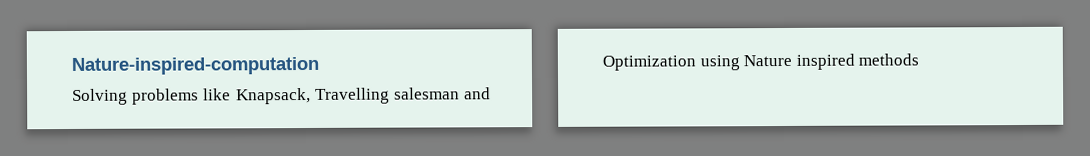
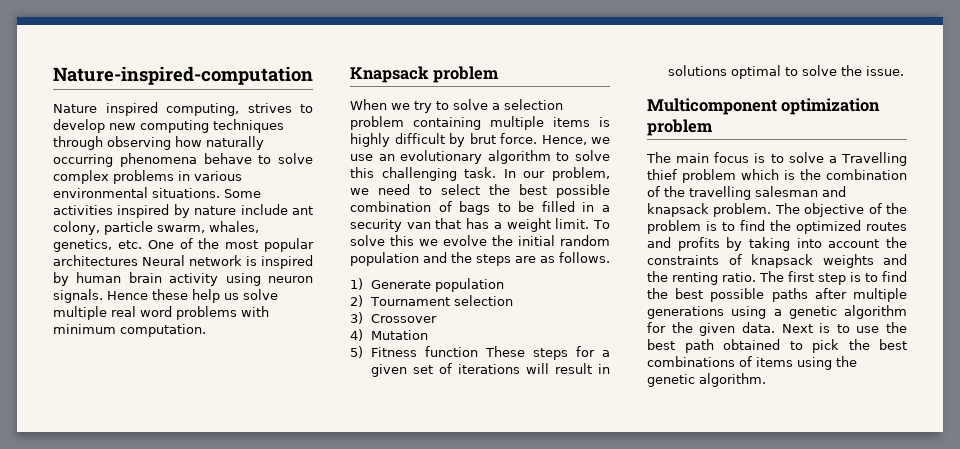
[72,87,491,105] [602,53,920,71] Solving problems like Knapsack, Travelling salesman and Optimization using Nature inspired methods -> [53,102,313,116] [53,119,284,133] [53,136,264,150] [53,153,313,167] [53,170,242,184] [53,187,261,198] [53,204,313,218] [53,221,259,235] [53,238,314,252] [53,255,313,269] [53,272,313,286] [53,289,278,303] [53,306,269,320] [53,324,206,337] [350,66,500,83] [350,99,563,113] [350,116,610,130] [350,133,610,147] [350,150,610,164] [350,167,610,181] [350,184,610,198] [350,201,610,215] [350,218,611,232] [350,235,610,246] [350,252,610,266] [350,278,505,292] [350,295,514,307] [350,312,438,324] [350,329,429,341] [350,346,610,360] [371,363,610,377] [668,65,905,79] [647,98,881,115] [647,119,713,136] [646,152,908,166] [647,169,907,183] [647,186,846,200] [647,203,907,217] [647,220,907,234] [647,237,907,251] [647,254,907,268] [647,271,907,285] [647,288,907,302] [647,305,907,319] [647,322,907,336] [647,339,907,353] [647,356,857,370] [647,373,766,387] Nature inspired computing, strives to develop new computing techniques through observing how naturally occurring phenomena behave to solve complex problems in various environmental situations. Some activities inspired by nature include ant colony, particle swarm, whales, genetics, etc. One of the most popular architectures Neural network is inspired by human brain activity using neuron signals. Hence these help us solve multiple real word problems with minimum computation. // Knapsack problem // When we try to solve a selection problem containing multiple items is highly difficult by brut force. Hence, we use an evolutionary algorithm to solve this challenging task. In our problem, we need to select the best possible combination of bags to be filled in a security van that has a weight limit. To solve this we evolve the initial random population and the steps are as follows. // 1) Generate population // 2) Tournament selection // 3) Crossover // 4) Mutation // 5) Fitness function These steps for a given set of iterations will result in solutions optimal to solve the issue. // Multicomponent optimization problem // The main focus is to solve a Travelling thief problem which is the combination of the travelling salesman and knapsack problem. The objective of the problem is to find the optimized routes and profits by taking into account the constraints of knapsack weights and the renting ratio. The first step is to find the best possible paths after multiple generations using a genetic algorithm for the given data. Next is to use the best path obtained to pick the best combinations of items using the genetic algorithm.

